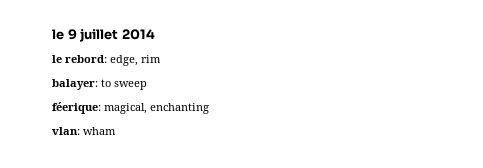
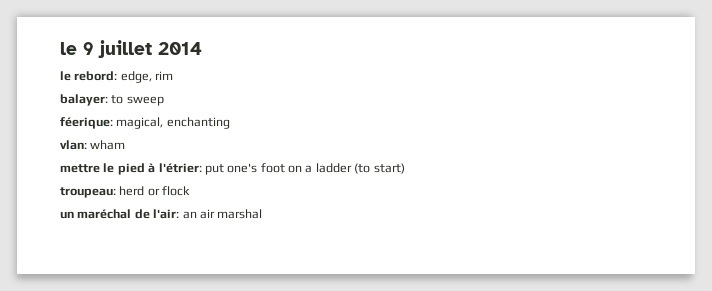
(116, 131) none -> [60,163,405,175] [60,186,191,198] [60,209,263,219] // mettre le pied à l'étrier: put one's foot on a ladder (to start) // troupeau: herd or flock // un maréchal de l'air: an air marshal

